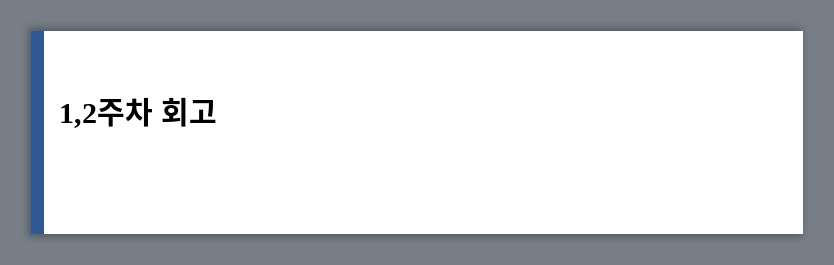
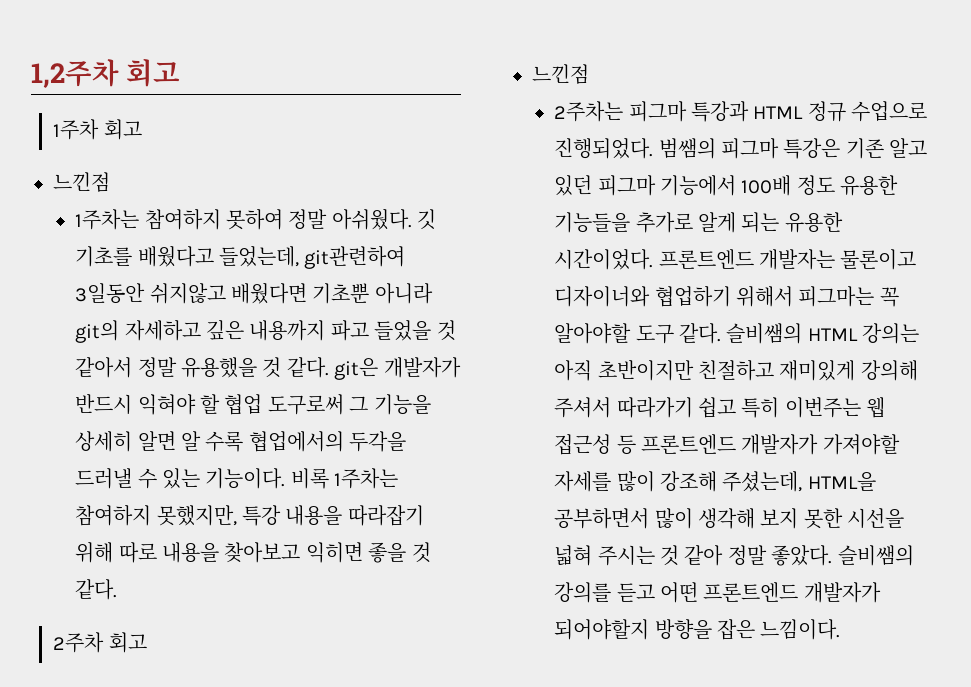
(218, 112) none -> [53,119,142,140] [53,172,110,192] [75,208,437,230] [75,245,406,269] [75,282,433,304] [75,320,456,343] [75,357,461,380] [75,394,431,415] [75,431,407,452] [75,468,399,489] [75,505,424,526] [75,542,431,563] [75,579,118,600] [53,632,147,653] [532,64,589,84] [554,101,928,122] [554,138,928,159] [554,175,899,196] [554,212,843,233] [554,249,917,270] [554,286,899,307] [554,323,920,344] [554,360,918,381] [554,397,886,418] [554,434,900,455] [554,471,876,492] [554,508,905,529] [554,545,914,566] [554,582,881,603] [554,619,841,640] // 1주차 회고 // 느낀점 // 1주차는 참여하지 못하여 정말 아쉬웠다. 깃 기초를 배웠다고 들었는데, git관련하여 3일동안 쉬지않고 배웠다면 기초뿐 아니라 git의 자세하고 깊은 내용까지 파고 들었을 것 같아서 정말 유용했을 것 같다. git은 개발자가 반드시 익혀야 할 협업 도구로써 그 기능을 상세히 알면 알 수록 협업에서의 두각을 드러낼 수 있는 기능이다. 비록 1주차는 참여하지 못했지만, 특강 내용을 따라잡기 위해 따로 내용을 찾아보고 익히면 좋을 것 같다. // 2주차 회고 // 느낀점 // 2주차는 피그마 특강과 HTML 정규 수업으로 진행되었다. 범쌤의 피그마 특강은 기존 알고 있던 피그마 기능에서 100배 정도 유용한 기능들을 추가로 알게 되는 유용한 시간이었다. 프론트엔드 개발자는 물론이고 디자이너와 협업하기 위해서 피그마는 꼭 알아야할 도구 같다. 슬비쌤의 HTML 강의는 아직 초반이지만 친절하고 재미있게 강의해 주셔서 따라가기 쉽고 특히 이번주는 웹 접근성 등 프론트엔드 개발자가 가져야할 자세를 많이 강조해 주셨는데, HTML을 공부하면서 많이 생각해 보지 못한 시선을 넓혀 주시는 것 같아 정말 좋았다. 슬비쌤의 강의를 듣고 어떤 프론트엔드 개발자가 되어야할지 방향을 잡은 느낌이다.

